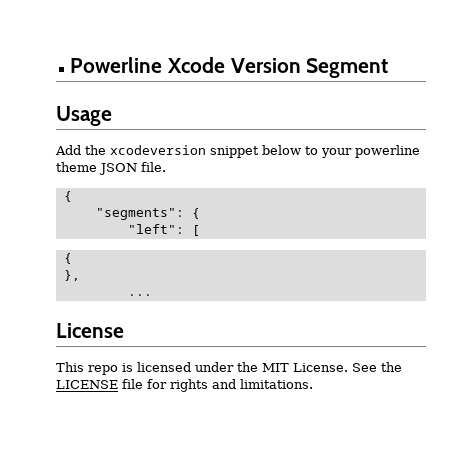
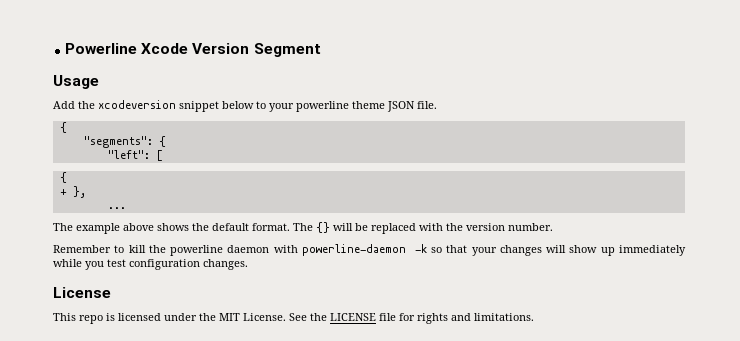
(72, 258) none -> [59,189,67,195] +
(152, 295) none -> [53,222,553,234] [53,244,686,256] [53,259,248,270] // The example above shows the default format. The {} will be replaced with the version number. // Remember to kill the powerline daemon with powerline-daemon -k so that your changes will show up immediately while you test configuration changes.

